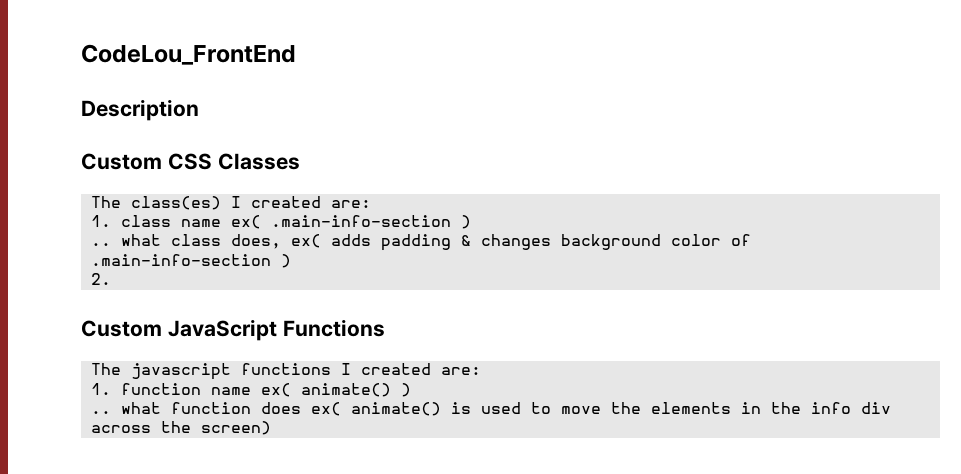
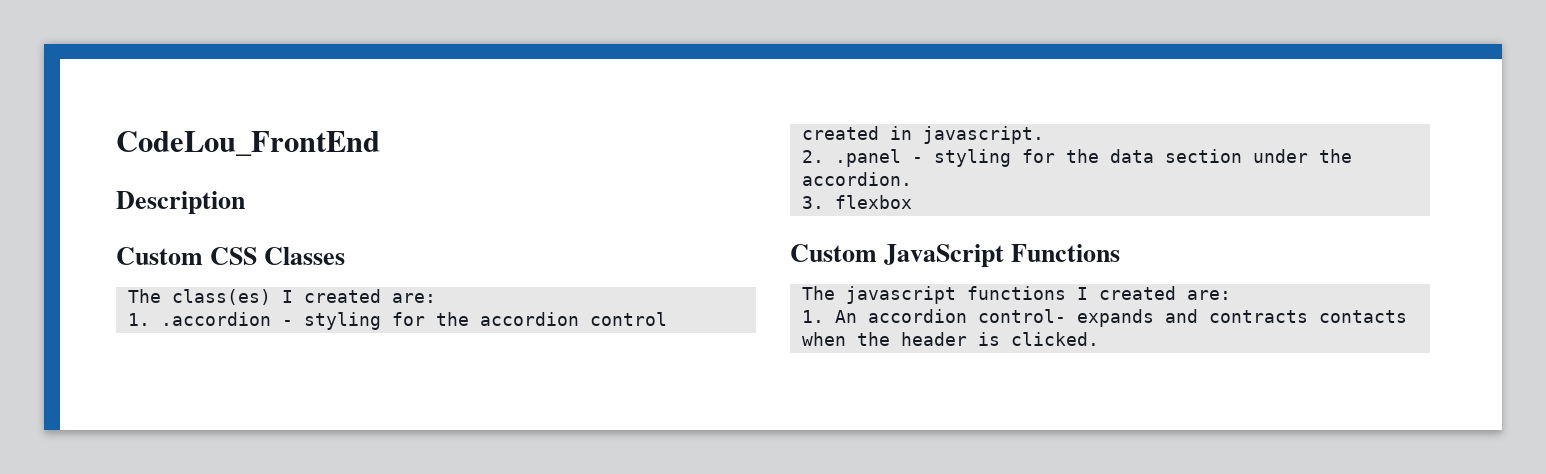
[121,215,472,229] [91,234,752,251] [91,254,292,268] [91,273,112,285] class name ex( .main-info-section ) // .. what class does, ex( adds padding & changes background color of .main-info-section ) // 2. -> [160,312,667,330] [801,126,1044,144] [801,149,1352,167] [801,172,912,186] [801,195,912,209] .accordion - styling for the accordion control created in javascript. // 2. .panel - styling for the data section under the accordion. // 3. flexbox
[121,383,412,397] [91,402,892,416] [91,421,272,435] function name ex( animate() ) // .. what function does ex( animate() is used to move the elements in the info div across the screen) -> [834,309,1407,327] [801,332,1099,346] An accordion control- expands and contracts contacts when the header is clicked.

